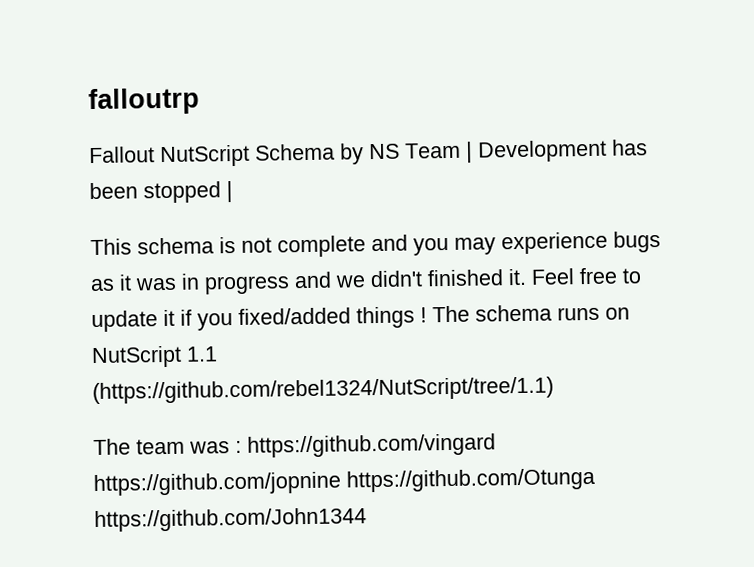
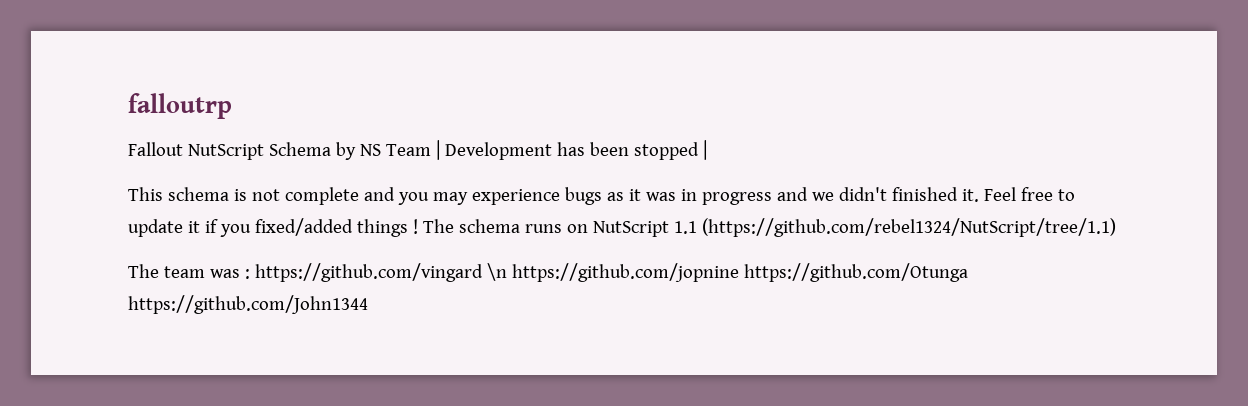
(496, 445) none -> [486,263,507,281] \n

